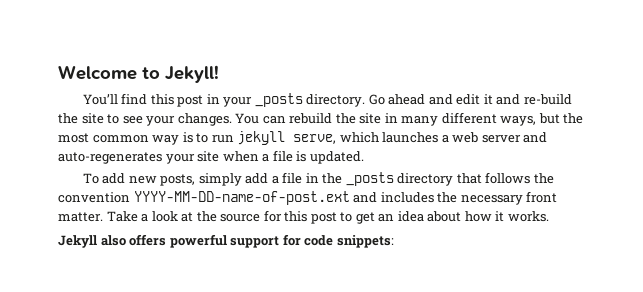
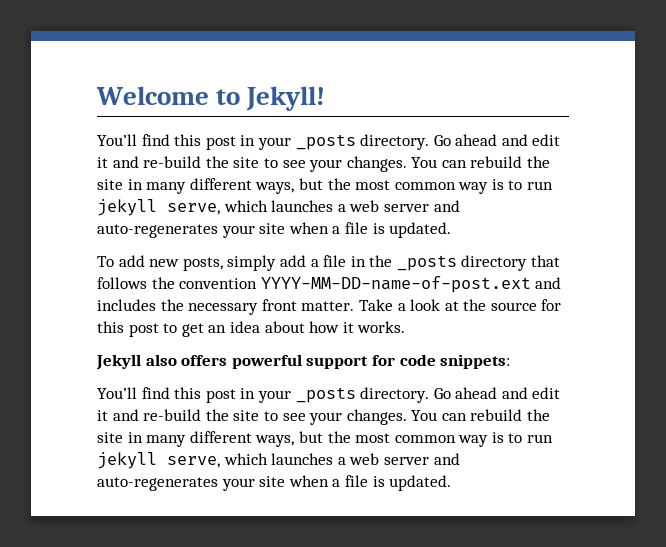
(394, 241) none -> [97,387,561,403] [97,409,551,425] [97,431,554,447] [97,452,460,469] [97,475,452,491] // You’ll find this post in your _posts directory. Go ahead and edit it and re-build the site to see your changes. You can rebuild the site in many different ways, but the most common way is to run jekyll serve, which launches a web server and auto-regenerates your site when a file is updated.

